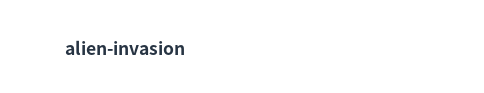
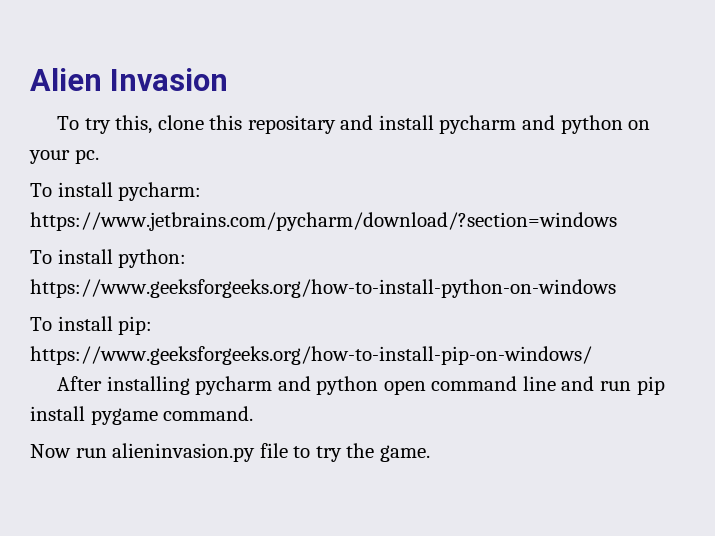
[65,40,185,55] alien-invasion -> [30,68,229,91] [57,115,651,134] [29,149,99,164] [30,182,202,201] [30,212,617,231] [30,249,187,268] [30,279,616,298] [30,316,153,335] [30,346,592,365] [57,376,665,395] [30,406,254,425] [30,443,430,462] Alien Invasion // To try this, clone this repositary and install pycharm and python on your pc. // To install pycharm: https://www.jetbrains.com/pycharm/download/?section=windows // To install python: https://www.geeksforgeeks.org/how-to-install-python-on-windows // To install pip: https://www.geeksforgeeks.org/how-to-install-pip-on-windows/ // After installing pycharm and python open command line and run pip install pygame command. // Now run alieninvasion.py file to try the game.

